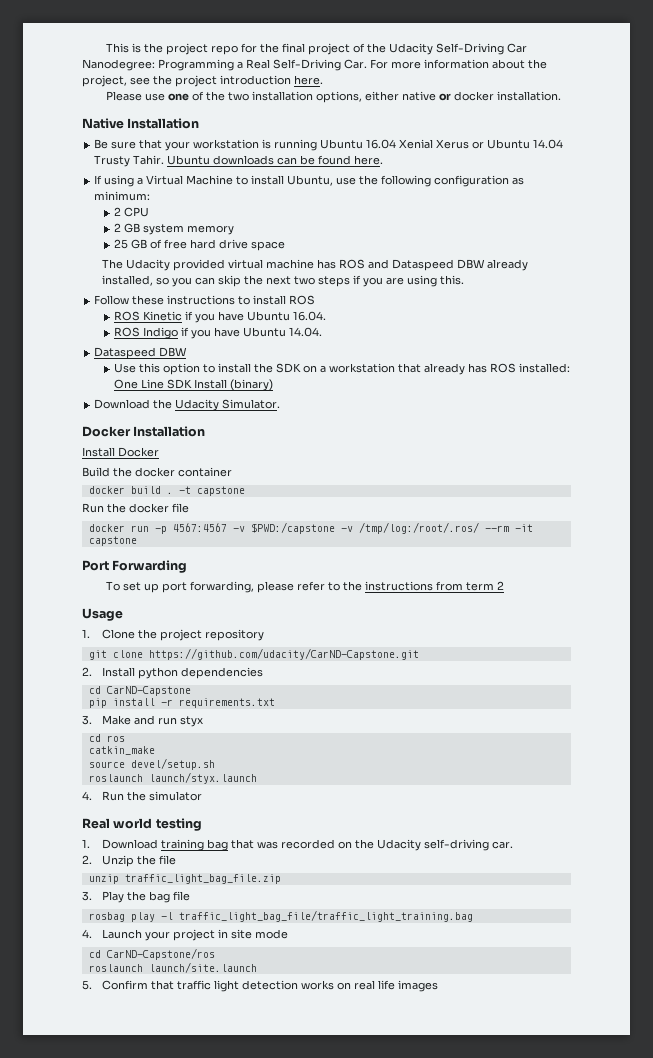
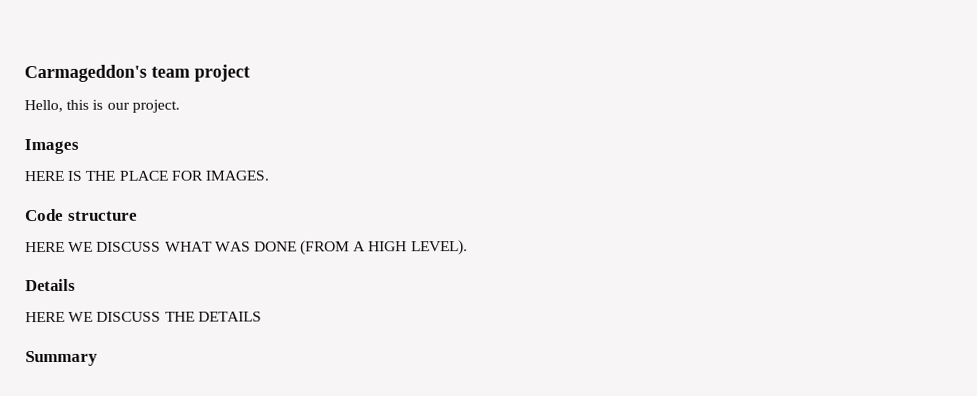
[106,43,528,55] [82,59,547,71] [82,75,323,87] [106,91,562,103] [82,118,200,129] [94,139,564,151] [94,155,384,167] [94,175,525,187] [94,191,151,201] [113,207,149,217] [113,223,234,235] [113,239,285,251] [101,259,528,271] [101,275,464,287] [94,295,316,305] [113,311,326,323] [113,327,322,339] [94,347,188,359] [113,363,570,375] [113,379,273,391] [94,399,281,411] [82,426,206,437] [82,447,159,457] [82,467,232,477] [88,486,245,496] [82,503,189,513] [88,522,533,534] [88,536,137,546] [82,560,188,573] [106,581,505,593] [82,608,123,621] [82,629,264,641] [88,648,419,660] [82,667,263,679] [88,686,191,696] [88,698,275,708] [82,715,203,727] [88,734,125,742] [88,746,155,755] [88,758,215,770] [88,772,257,784] [82,791,202,801] [82,818,202,831] [82,839,513,851] [82,855,176,867] [88,874,281,884] [82,891,190,903] [88,910,473,922] [82,929,288,941] [88,948,215,960] [88,962,257,973] [82,980,438,992] This is the project repo for the final project of the Udacity Self-Driving Car Nanodegree: Programming a Real Self-Driving Car. For more information about the project, see the project introduction here. // Please use one of the two installation options, either native or docker installation. // Native Installation // Be sure that your workstation is running Ubuntu 16.04 Xenial Xerus or Ubuntu 14.04 Trusty Tahir. Ubuntu downloads can be found here. // If using a Virtual Machine to install Ubuntu, use the following configuration as minimum: // 2 CPU // 2 GB system memory // 25 GB of free hard drive space // The Udacity provided virtual machine has ROS and Dataspeed DBW already installed, so you can skip the next two steps if you are using this. // Follow these instructions to install ROS // ROS Kinetic if you have Ubuntu 16.04. // ROS Indigo if you have Ubuntu 14.04. // Dataspeed DBW // Use this option to install the SDK on a workstation that already has ROS installed: One Line SDK Install (binary) // Download the Udacity Simulator. // Docker Installation // Install Docker // Build the docker container // docker build . -t capstone // Run the docker file // docker run -p 4567:4567 -v $PWD:/capstone -v /tmp/log:/root/.ros/ --rm -it capstone // Port Forwarding // To set up port forwarding, please refer to the instructions from term 2 // Usage // 1. Clone the project repository // git clone https://github.com/udacity/CarND-Capstone.git // 2. Install python dependencies // cd CarND-Capstone // pip install -r requirements.txt // 3. Make and run styx // cd ros // catkin_make // source devel/setup.sh // roslaunch launch/styx.launch // 4. Run the simulator // Real world testing // 1. Download training bag that was recorded on the Udacity self-driving car. // 2. Unzip the file // unzip traffic_light_bag_file.zip // 3. Play the bag file // rosbag play -l traffic_light_bag_file/traffic_light_training.bag // 4. Launch your project in site mode // cd CarND-Capstone/ros // roslaunch launch/site.launch // 5. Confirm that traffic light detection works on real life images -> [24,64,250,83] [24,99,180,113] [24,138,79,155] [24,170,269,182] [25,208,138,222] [25,240,468,256] [25,278,76,292] [25,311,262,323] [25,350,98,367] Carmageddon's team project // Hello, this is our project. // Images // HERE IS THE PLACE FOR IMAGES. // Code structure // HERE WE DISCUSS WHAT WAS DONE (FROM A HIGH LEVEL). // Details // HERE WE DISCUSS THE DETAILS // Summary

